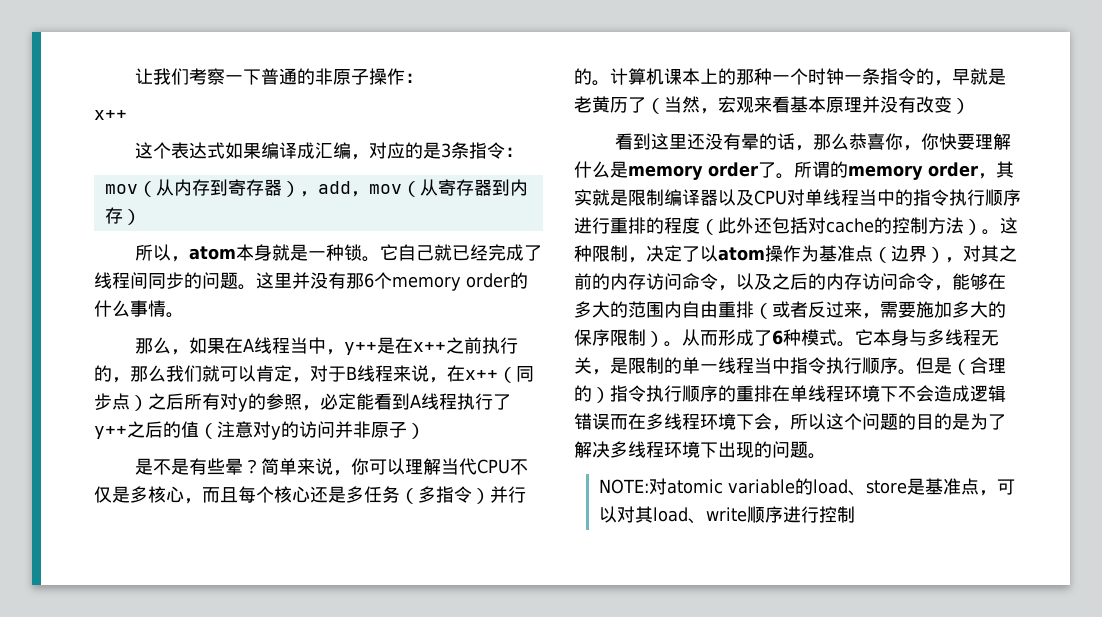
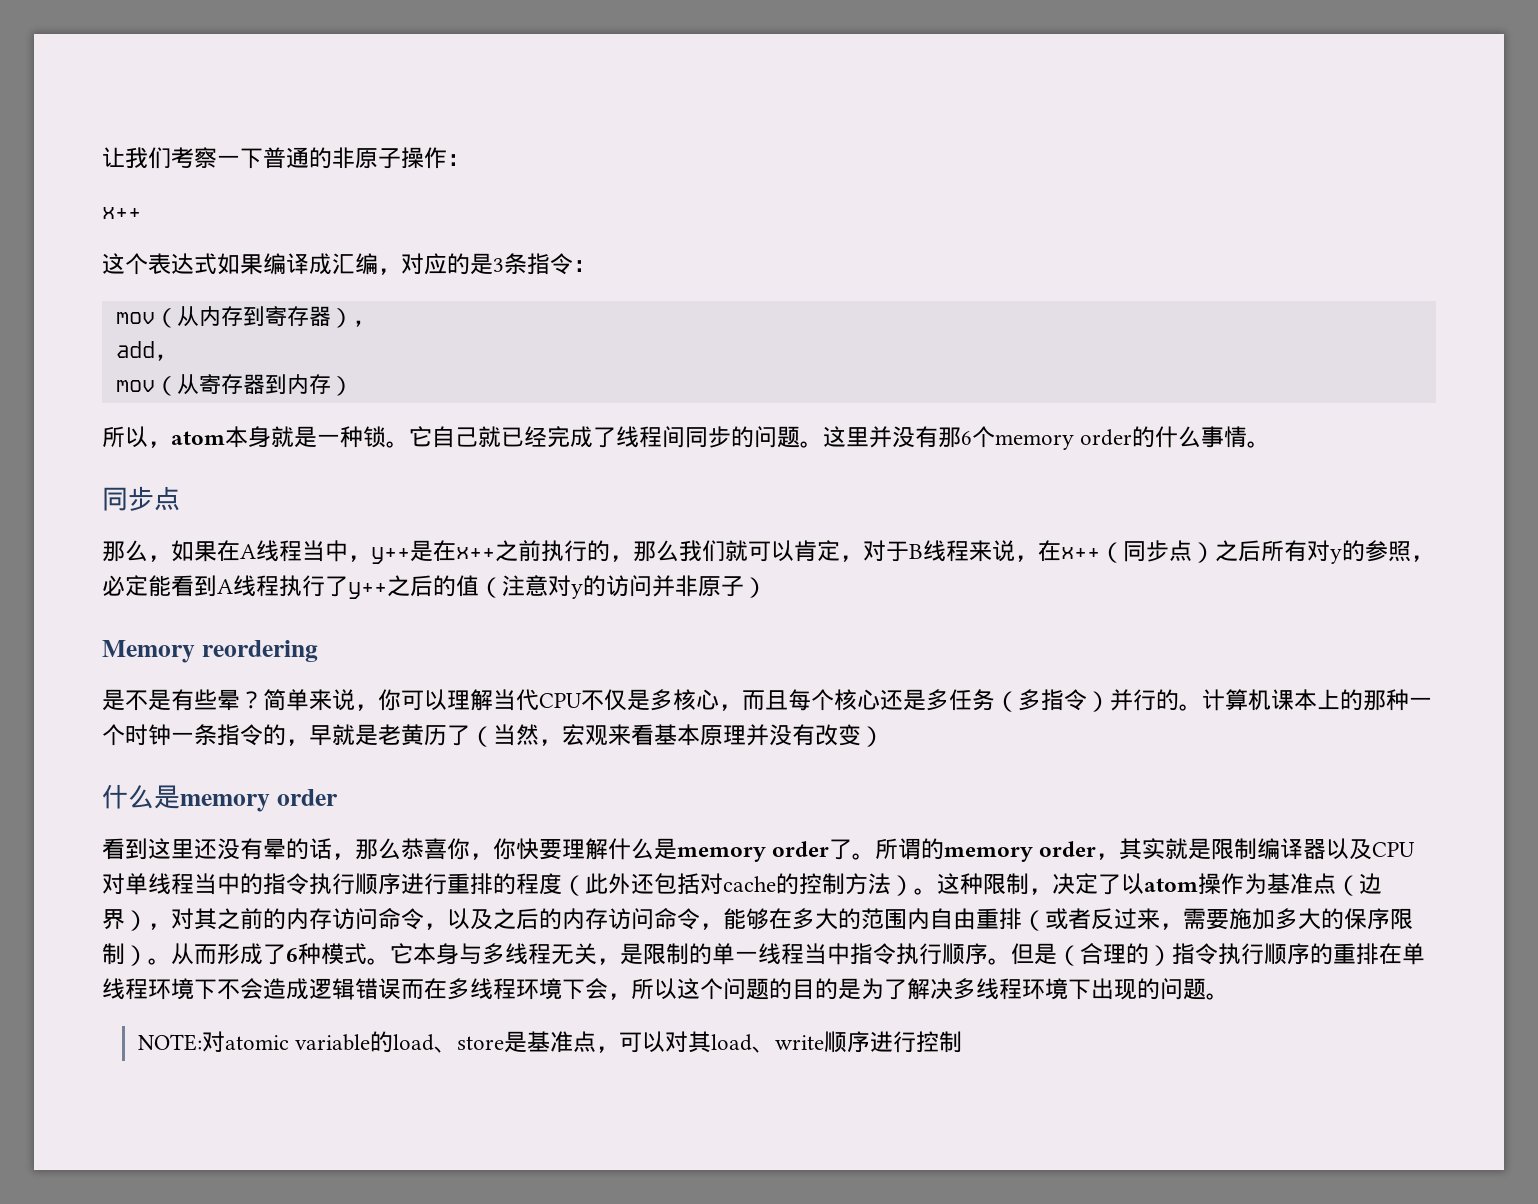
(318, 194) none -> (375, 323) //
(369, 194) none -> (177, 357) //
(184, 315) none -> [102,486,180,511] // 同步点
(425, 431) none -> [102,640,318,663] // Memory reordering
(970, 106) none -> [102,784,338,812] // 什么是memory order

